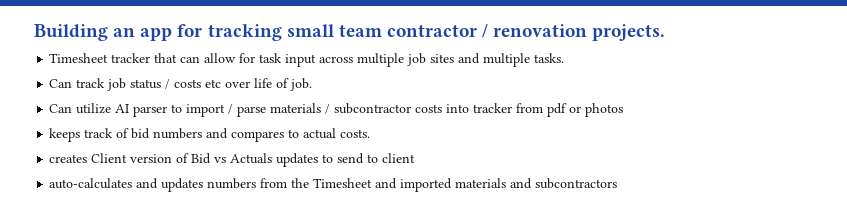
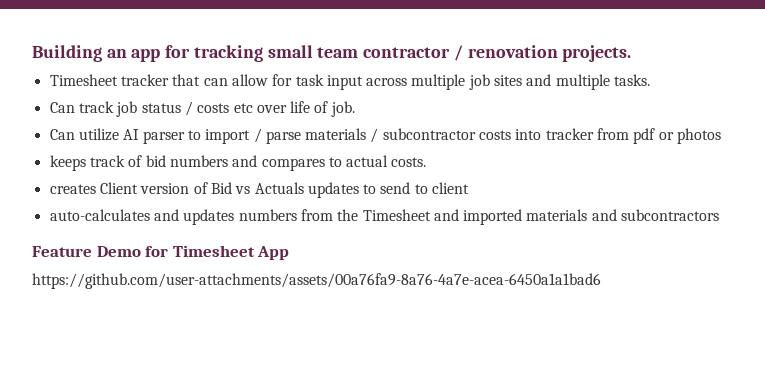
(618, 183) none -> [32,245,290,260] [32,273,601,289] // Feature Demo for Timesheet App // https://github.com/user-attachments/assets/00a76fa9-8a76-4a7e-acea-6450a1a1bad6

